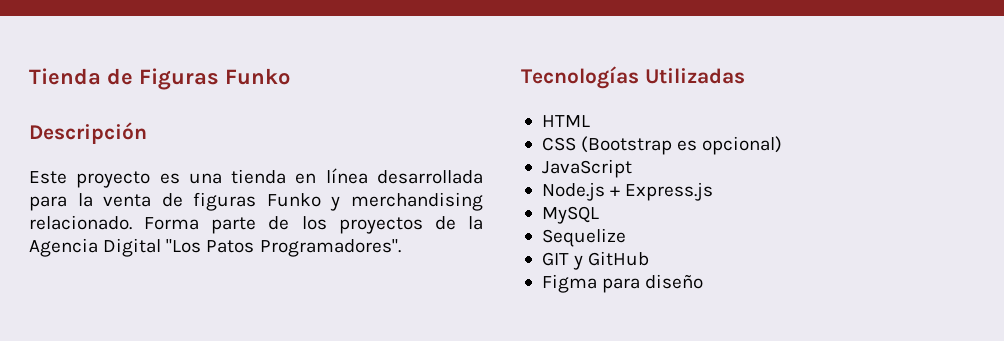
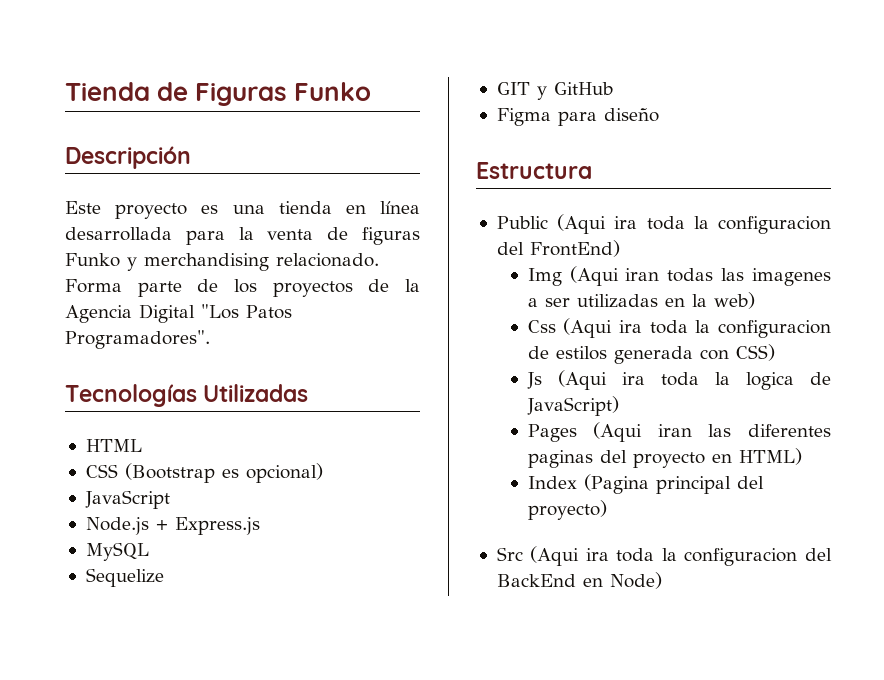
(704, 281) none -> [476,162,592,179] [496,214,831,234] [496,240,620,257] [527,266,831,286] [527,292,755,309] [527,318,831,338] [527,344,775,364] [526,370,831,390] [526,396,619,416] [527,422,831,442] [527,448,802,468] [527,474,764,494] [527,500,607,520] [496,546,832,566] [496,572,662,589] // Estructura // Public (Aqui ira toda la configuracion del FrontEnd) // Img (Aqui iran todas las imagenes a ser utilizadas en la web) // Css (Aqui ira toda la configuracion de estilos generada con CSS) // Js (Aqui ira toda la logica de JavaScript) // Pages (Aqui iran las diferentes paginas del proyecto en HTML) // Index (Pagina principal del proyecto) // Src (Aqui ira toda la configuracion del BackEnd en Node)

